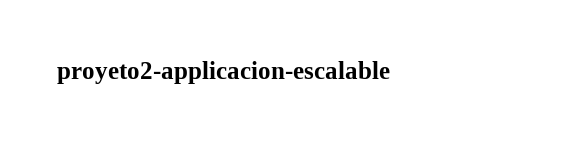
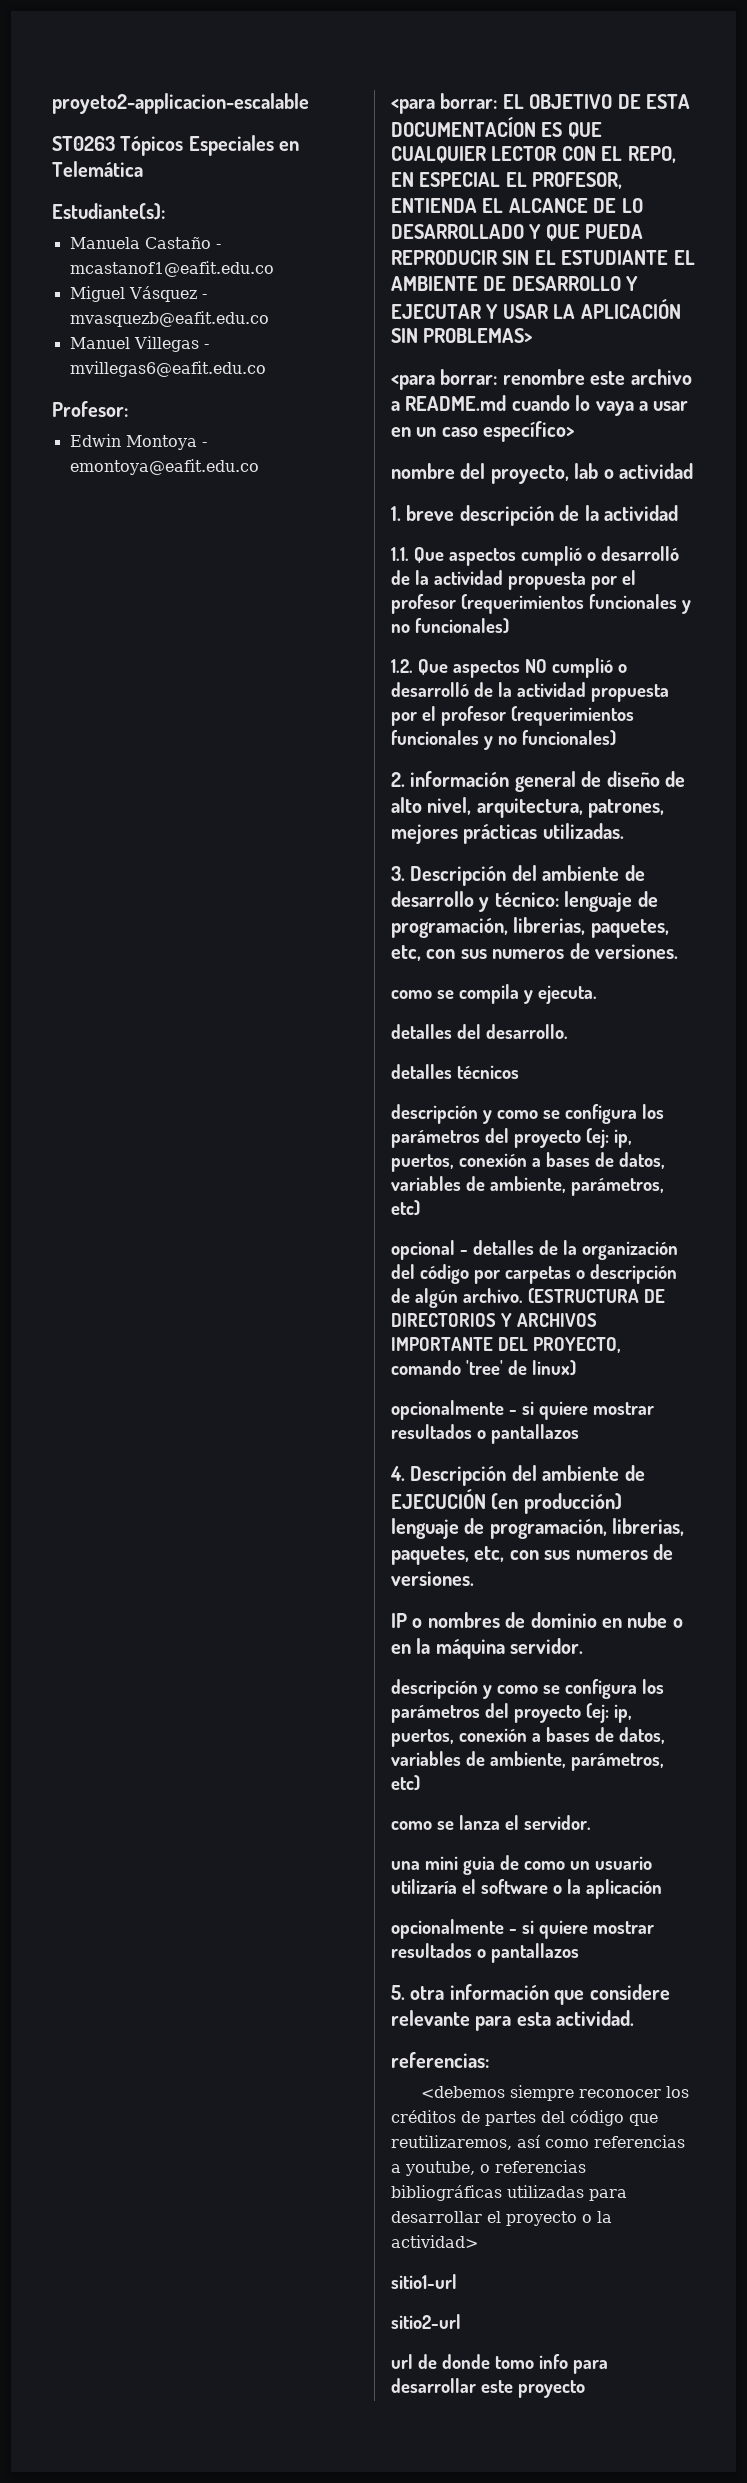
(390, 72) none -> [52,135,300,156] [52,161,143,177] [52,203,165,220] [69,237,221,249] [69,261,274,277] [69,286,207,302] [69,311,269,327] [69,336,209,352] [69,361,266,377] [52,401,128,417] [69,434,207,450] [69,459,259,475] [391,93,690,114] [391,117,602,139] [391,146,676,163] [391,172,623,189] [391,198,643,213] [391,224,644,241] [391,250,695,265] [391,276,639,291] [391,299,681,319] [391,328,533,343] [391,369,692,390] [391,395,689,416] [391,421,575,442] [391,463,693,484] [391,505,678,526] [391,546,679,566] [391,570,636,590] [391,594,691,614] [391,618,509,634] [391,658,627,678] [391,682,669,702] [391,706,634,726] [391,730,616,750] [391,771,685,792] [391,797,665,818] [391,823,624,844] [391,865,645,886] [391,891,658,912] [391,917,669,938] [391,943,678,961] [391,984,597,1004] [391,1024,568,1039] [391,1064,519,1079] [391,1104,664,1124] [391,1128,632,1148] [391,1152,665,1172] [391,1176,664,1196] [391,1200,420,1216] [391,1240,678,1260] [391,1264,677,1284] [391,1288,665,1308] [391,1313,597,1327] [391,1337,621,1353] [391,1360,576,1376] [391,1400,654,1420] [391,1424,579,1444] [390,1465,645,1486] [391,1489,622,1514] [391,1518,685,1539] [391,1544,673,1565] [391,1571,474,1586] [391,1612,683,1628] [391,1638,584,1659] [391,1679,664,1699] [391,1703,632,1723] [391,1727,665,1747] [391,1751,664,1771] [391,1775,420,1791] [391,1815,591,1830] [391,1855,652,1875] [391,1879,662,1899] [391,1919,654,1939] [391,1943,579,1963] [391,1984,670,2005] [391,2010,635,2031] [391,2052,489,2068] [421,2085,690,2101] [391,2110,658,2126] [391,2135,685,2150] [391,2160,586,2176] [391,2185,627,2201] [391,2211,612,2226] [391,2235,478,2248] [391,2274,457,2289] [391,2314,461,2329] [391,2354,608,2374] [391,2378,585,2398] // ST0263 Tópicos Especiales en Telemática // Estudiante(s): // Manuela Castaño - mcastanof1@eafit.edu.co // Miguel Vásquez - mvasquezb@eafit.edu.co // Manuel Villegas - mvillegas6@eafit.edu.co // Profesor: // Edwin Montoya - emontoya@eafit.edu.co // <para borrar: EL OBJETIVO DE ESTA DOCUMENTACÍON ES QUE CUALQUIER LECTOR CON EL REPO, EN ESPECIAL EL PROFESOR, ENTIENDA EL ALCANCE DE LO DESARROLLADO Y QUE PUEDA REPRODUCIR SIN EL ESTUDIANTE EL AMBIENTE DE DESARROLLO Y EJECUTAR Y USAR LA APLICACIÓN SIN PROBLEMAS> // <para borrar: renombre este archivo a README.md cuando lo vaya a usar en un caso específico> // nombre del proyecto, lab o actividad // 1. breve descripción de la actividad // 1.1. Que aspectos cumplió o desarrolló de la actividad propuesta por el profesor (requerimientos funcionales y no funcionales) // 1.2. Que aspectos NO cumplió o desarrolló de la actividad propuesta por el profesor (requerimientos funcionales y no funcionales) // 2. información general de diseño de alto nivel, arquitectura, patrones, mejores prácticas utilizadas. // 3. Descripción del ambiente de desarrollo y técnico: lenguaje de programación, librerias, paquetes, etc, con sus numeros de versiones. // como se compila y ejecuta. // detalles del desarrollo. // detalles técnicos // descripción y como se configura los parámetros del proyecto (ej: ip, puertos, conexión a bases de datos, variables de ambiente, parámetros, etc) // opcional - detalles de la organización del código por carpetas o descripción de algún archivo. (ESTRUCTURA DE DIRECTORIOS Y ARCHIVOS IMPORTANTE DEL PROYECTO, comando 'tree' de linux) // opcionalmente - si quiere mostrar resultados o pantallazos // 4. Descripción del ambiente de EJECUCIÓN (en producción) lenguaje de programación, librerias, paquetes, etc, con sus numeros de versiones. // IP o nombres de dominio en nube o en la máquina servidor. // descripción y como se configura los parámetros del proyecto (ej: ip, puertos, conexión a bases de datos, variables de ambiente, parámetros, etc) // como se lanza el servidor. // una mini guia de como un usuario utilizaría el software o la aplicación // opcionalmente - si quiere mostrar resultados o pantallazos // 5. otra información que considere relevante para esta actividad. // referencias: // <debemos siempre reconocer los créditos de partes del código que reutilizaremos, así como referencias a youtube, o referencias bibliográficas utilizadas para desarrollar el proyecto o la actividad> // sitio1-url // sitio2-url // url de donde tomo info para desarrollar este proyecto

